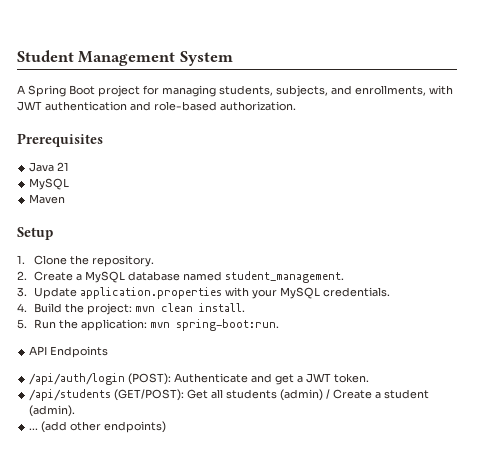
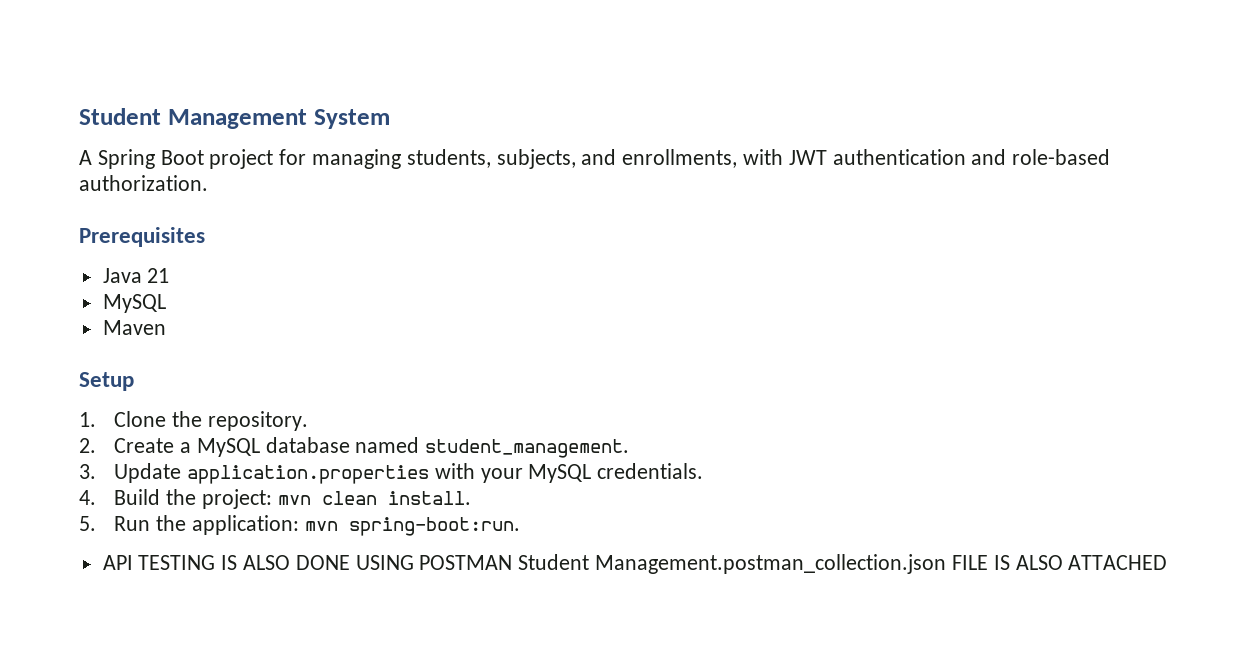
[50,346,109,358] [29,373,370,385] [29,389,430,401] [29,405,76,417] [29,421,167,433] Endpoints // /api/auth/login (POST): Authenticate and get a JWT token. // /api/students (GET/POST): Get all students (admin) / Create a student (admin). // ... (add other endpoints) -> [138,554,1168,574] TESTING IS ALSO DONE USING POSTMAN Student Management.postman_collection.json FILE IS ALSO ATTACHED

